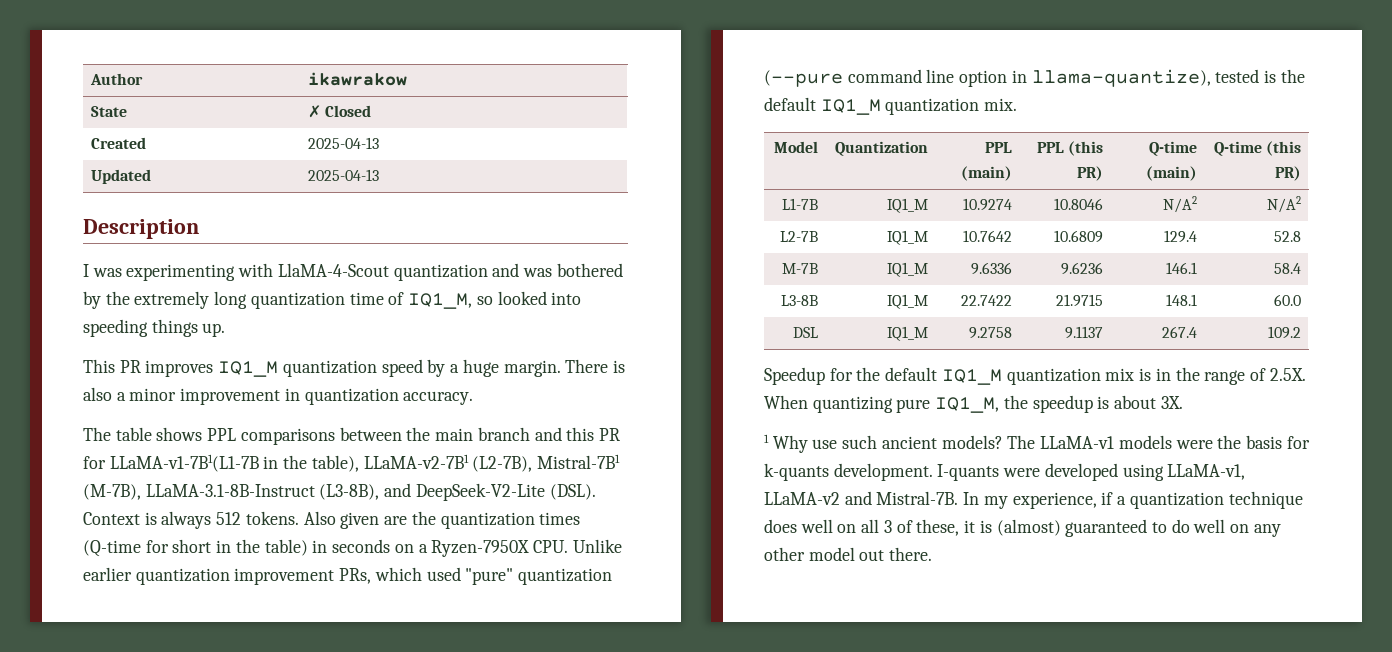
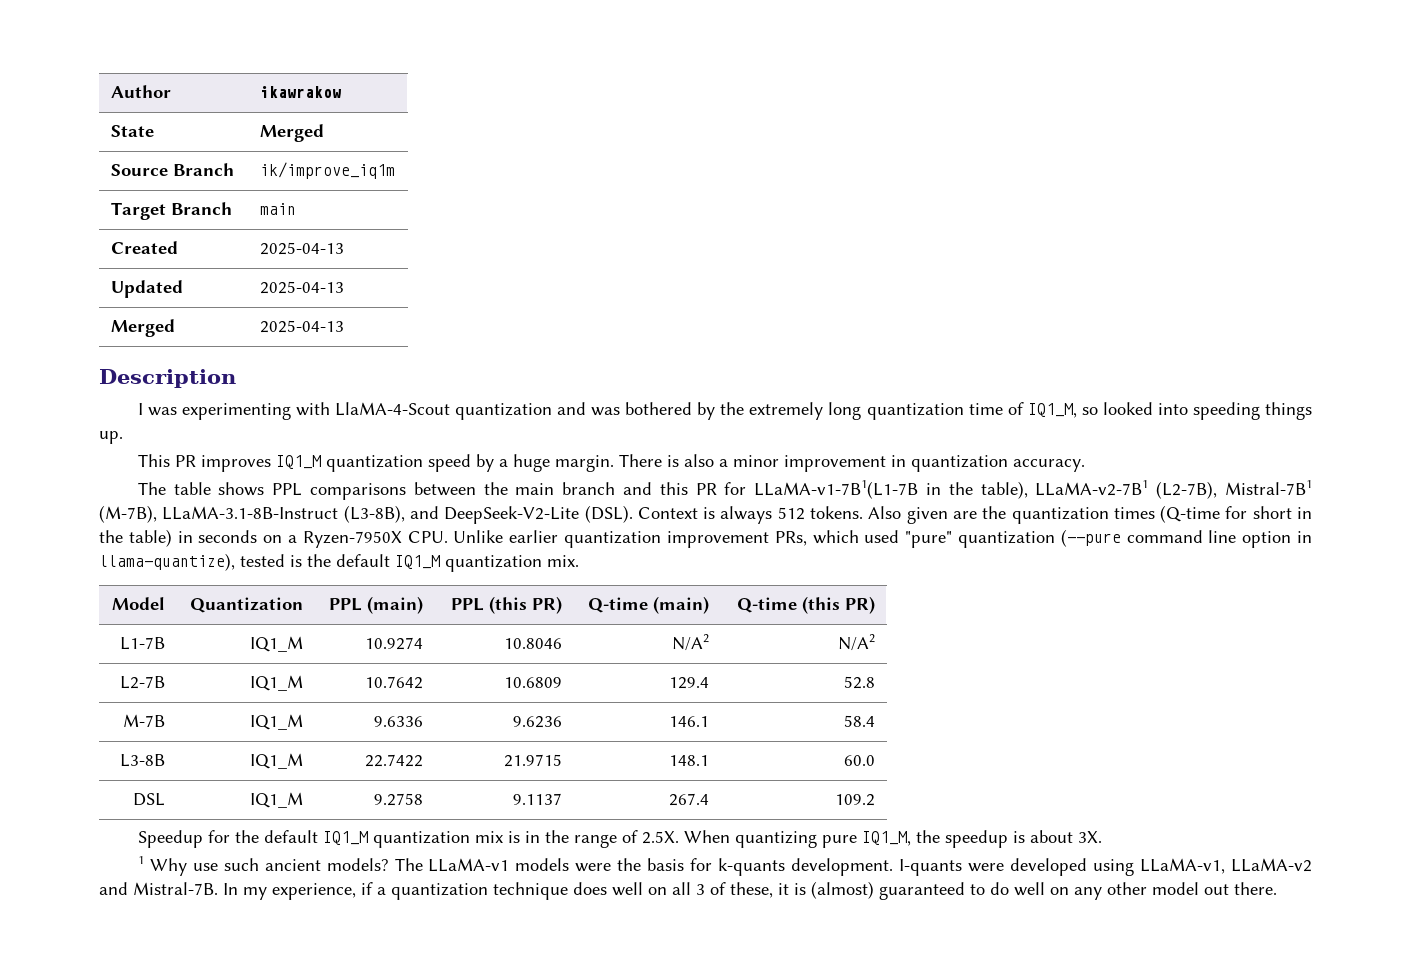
[308,105,372,118] ✗ Closed -> [259,124,324,142] [110,163,234,176] [259,162,395,179] [110,202,232,220] [259,203,296,215] Merged // Source Branch | ik/improve_iq1m // Target Branch | main
(380, 175) none -> [110,319,175,337] [259,320,344,333] // Merged | 2025-04-13

